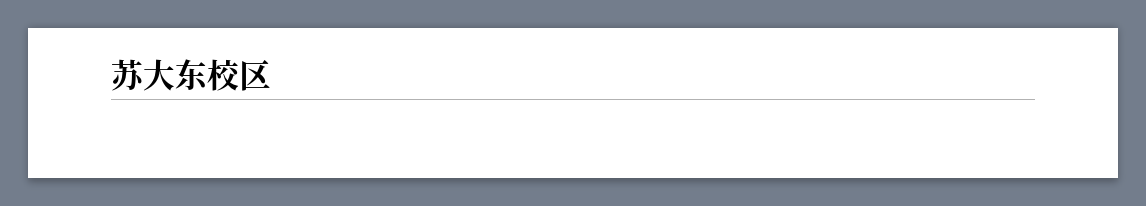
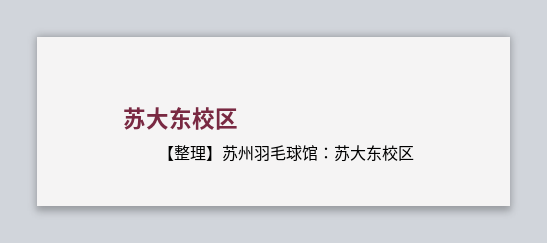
[111,59,271,91] 苏大东校区 -> [123,107,238,130] [158,145,415,162] 苏大东校区 // 【整理】苏州羽毛球馆：苏大东校区

